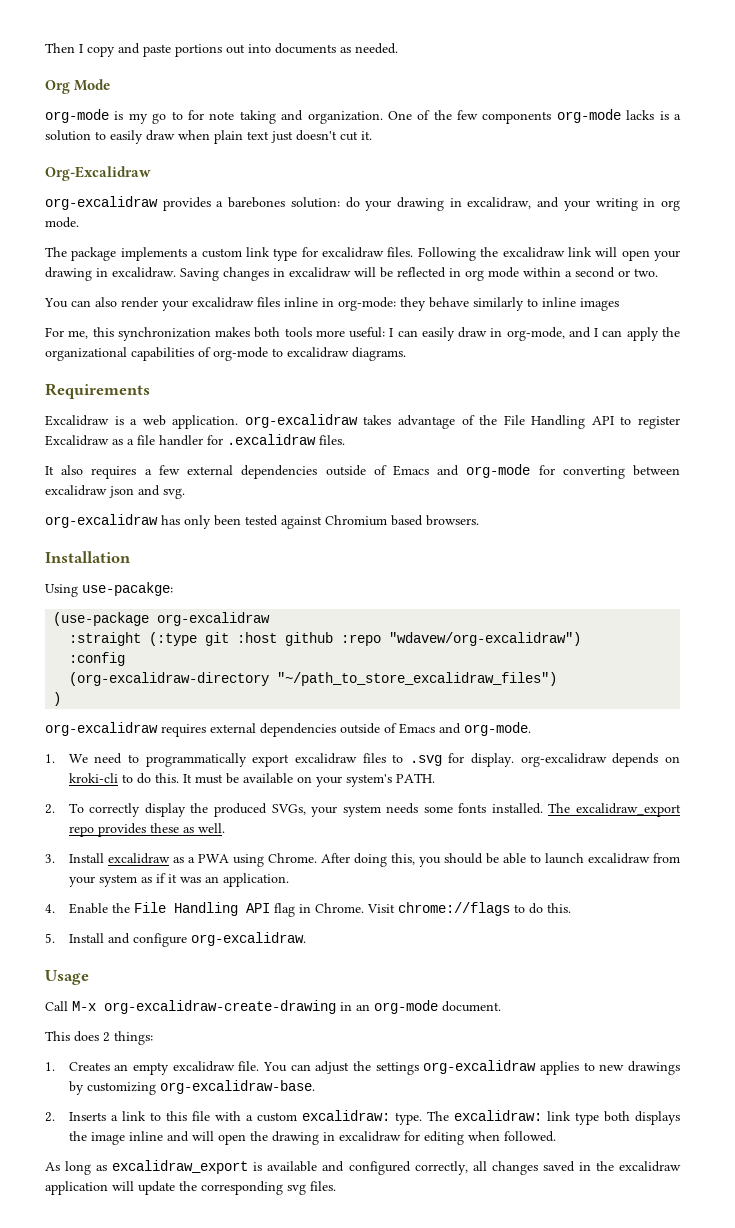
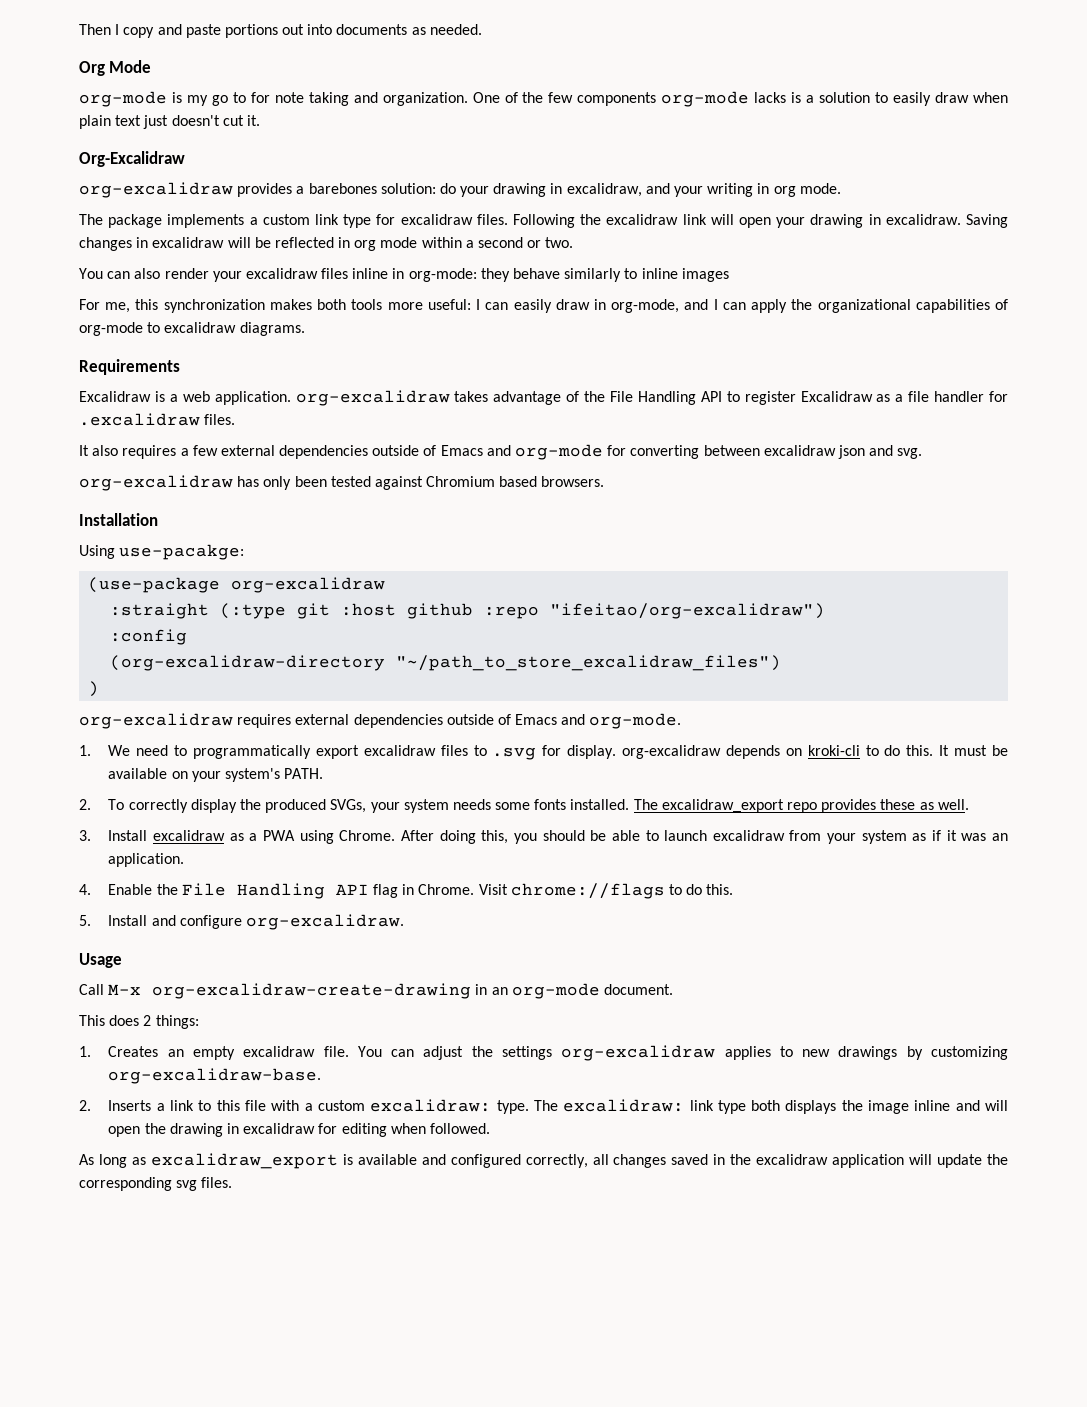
[389,632,582,646] "wdavew/org-excalidraw") -> [550,603,826,619] "ifeitao/org-excalidraw")

